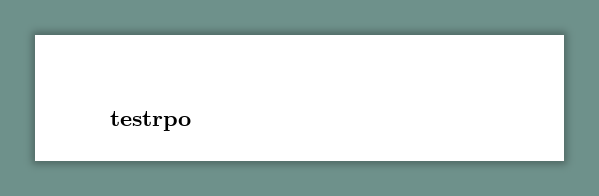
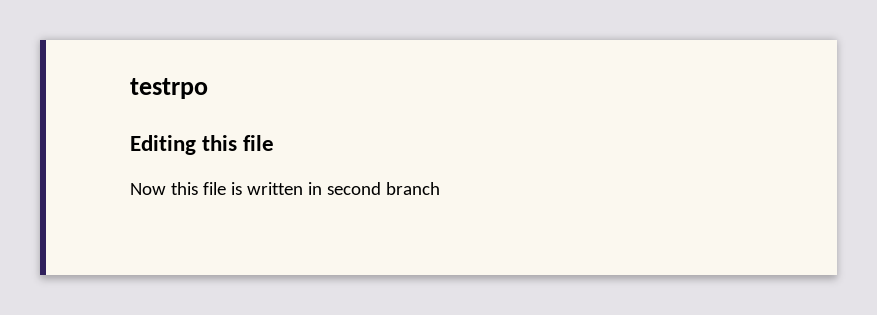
(191, 121) none -> [130,135,275,155] [130,182,440,195] // Editing this file // Now this file is written in second branch

